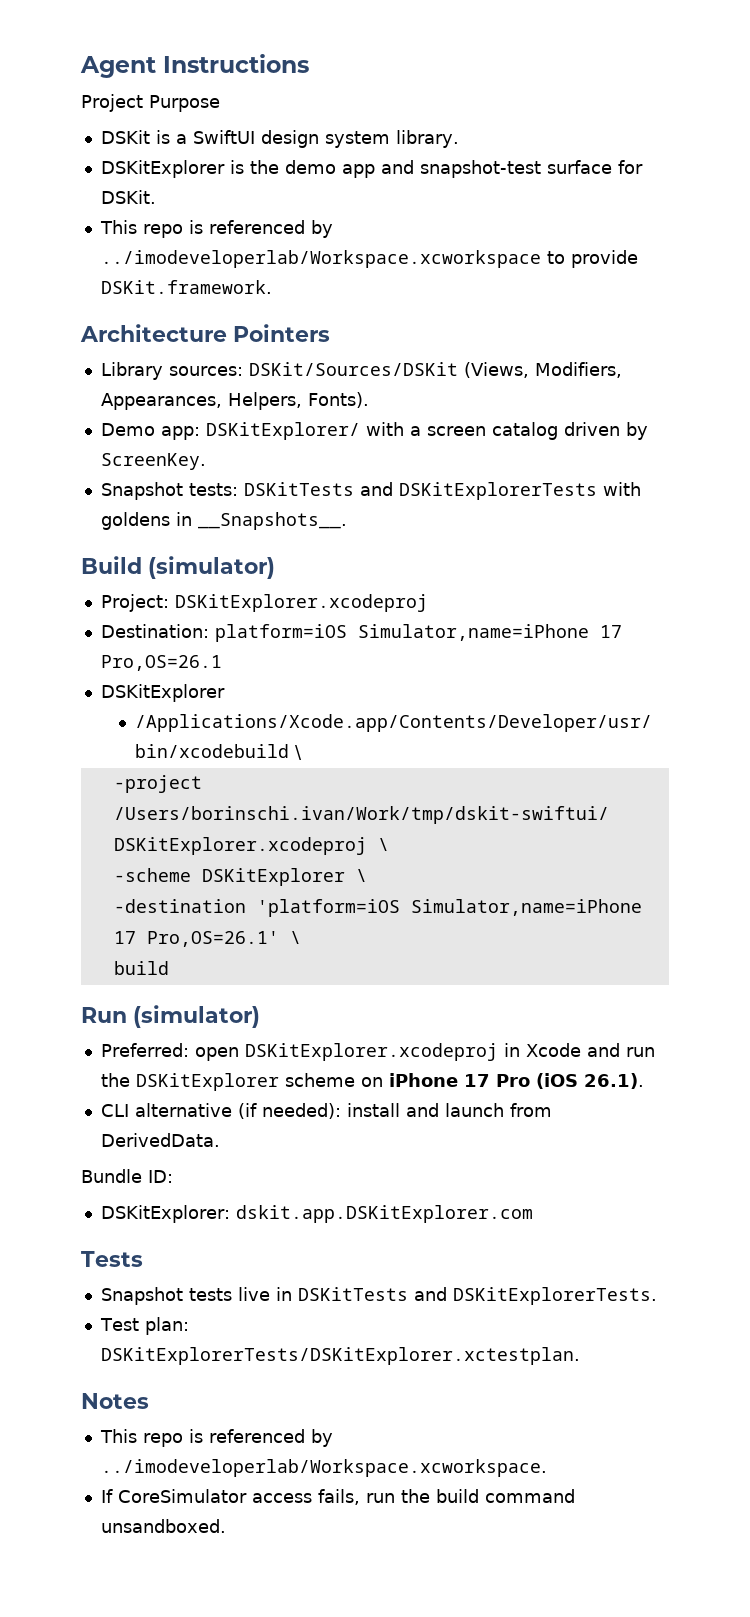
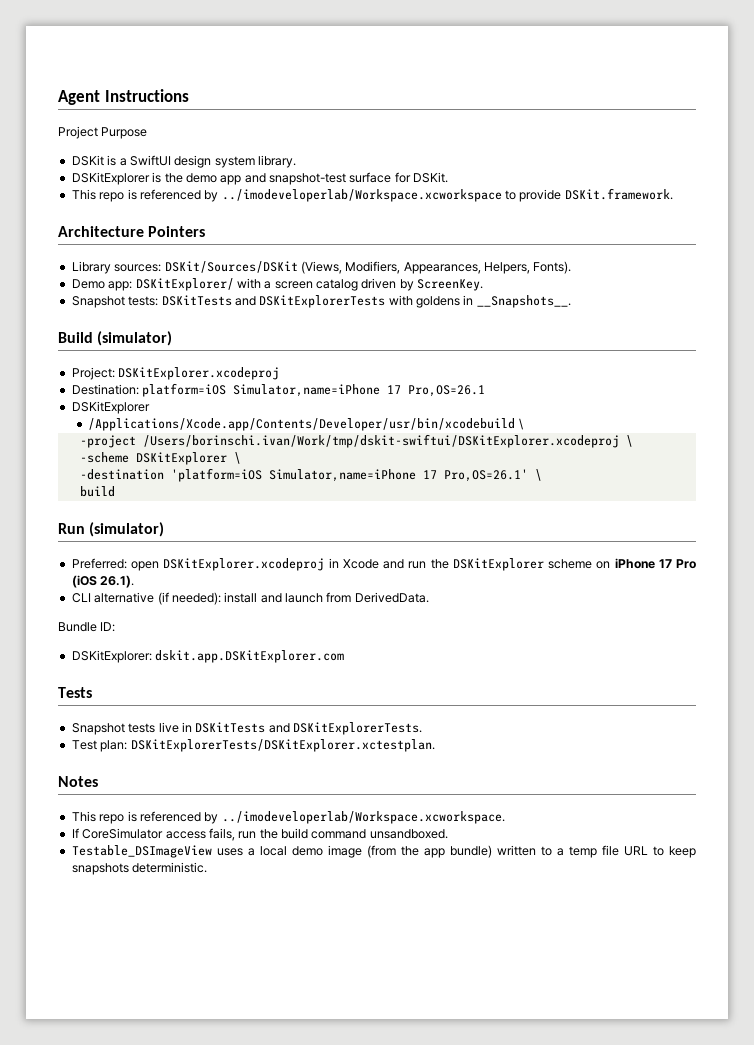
(226, 1526) none -> [71,845,696,858] [71,862,208,875] // Testable_DSImageView uses a local demo image (from the app bundle) written to a temp file URL to keep snapshots deterministic.

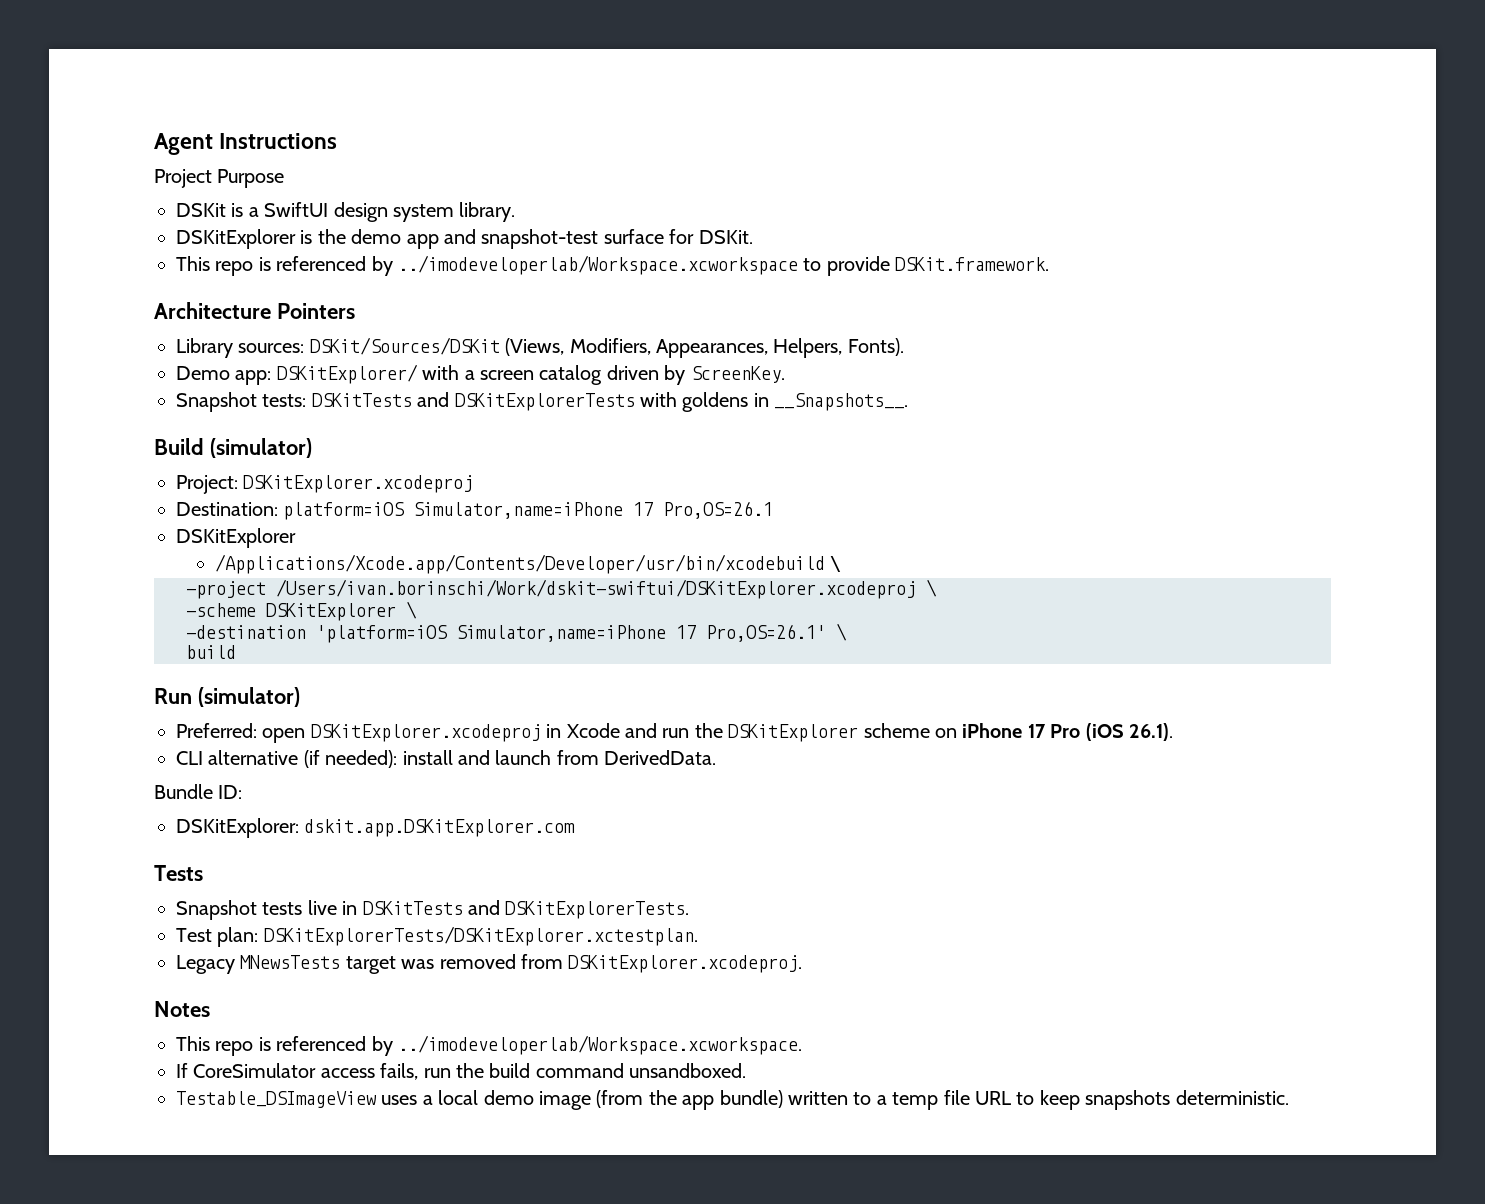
[142,434,619,448] /Users/borinschi.ivan/Work/tmp/dskit-swiftui/DSKitExplorer.xcodeproj -> [276,579,916,599] /Users/ivan.borinschi/Work/dskit-swiftui/DSKitExplorer.xcodeproj
(435, 745) none -> [176,954,803,974] // Legacy MNewsTests target was removed from DSKitExplorer.xcodeproj.

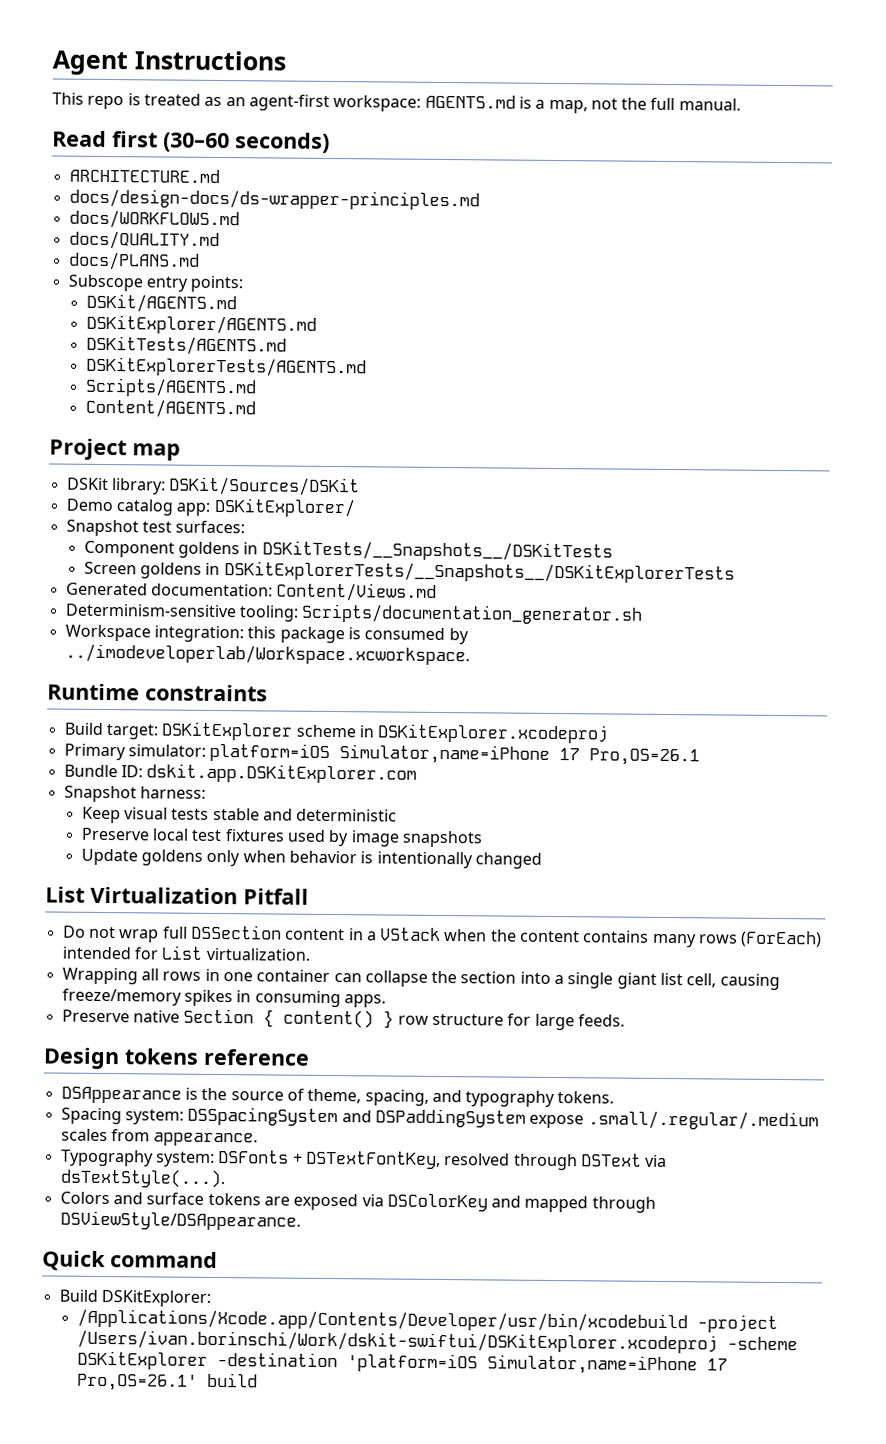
[154,169,285,188] [176,202,516,222] [176,229,753,249] [176,255,1050,276] [154,302,355,319] [176,337,904,358] Project Purpose // DSKit is a SwiftUI design system library. // DSKitExplorer is the demo app and snapshot-test surface for DSKit. // This repo is referenced by ../imodeveloperlab/Workspace.xcworkspace to provide DSKit.framework. // Architecture Pointers // Library sources: DSKit/Sources/DSKit (Views, Modifiers, Appearances, Helpers, Fonts). -> [52,92,741,114] [52,130,330,153] [68,168,220,183] [68,188,480,211] [68,209,240,230] [68,230,220,250] [68,251,200,271] [67,274,244,293] [85,293,237,314] [85,314,317,335] [85,335,287,356] [85,356,367,378] [84,377,257,398] [84,398,256,419] [49,438,181,461] [66,476,361,497] This repo is treated as an agent-first workspace: AGENTS.md is a map, not the full manual. // Read first (30–60 seconds) // ARCHITECTURE.md // docs/design-docs/ds-wrapper-principles.md // docs/WORKFLOWS.md // docs/QUALITY.md // docs/PLANS.md // Subscope entry points: // DSKit/AGENTS.md // DSKitExplorer/AGENTS.md // DSKitTests/AGENTS.md // DSKitExplorerTests/AGENTS.md // Scripts/AGENTS.md // Content/AGENTS.md // Project map // DSKit library: DSKit/Sources/DSKit
(230, 373) none -> [115,499,173,516] catalog
[422,365,785,385] [176,392,909,412] [154,438,312,458] [176,475,238,494] with a screen catalog driven by ScreenKey. // Snapshot tests: DSKitTests and DSKitExplorerTests with goldens in __Snapshots__. // Build (simulator) // Project: -> [65,519,246,537] [83,540,613,562] [83,561,735,584] [65,582,438,602] [64,603,644,625] [64,624,469,645] [64,643,470,666] [47,683,268,702] [63,721,374,741] // Snapshot test surfaces: // Component goldens in DSKitTests/__Snapshots__/DSKitTests // Screen goldens in DSKitExplorerTests/__Snapshots__/DSKitExplorerTests // Generated documentation: Content/Views.md // Determinism-sensitive tooling: Scripts/documentation_generator.sh // Workspace integration: this package is consumed by ../imodeveloperlab/Workspace.xcworkspace. // Runtime constraints // Build target: DSKitExplorer scheme in
[176,502,278,516] Destination: -> [63,743,206,761] Primary simulator:
[176,528,296,548] DSKitExplorer -> [63,763,418,784] [63,785,206,803] [81,806,398,824] [80,827,483,848] [80,848,542,869] [45,886,309,905] [62,924,823,948] [61,945,310,961] [61,967,780,991] [61,988,386,1008] [61,1008,625,1031] [43,1047,310,1070] [60,1086,615,1108] [60,1106,819,1131] [60,1128,259,1147] [60,1149,668,1171] [59,1168,226,1189] [59,1191,656,1213] [59,1210,301,1231] [42,1250,218,1272] [58,1289,211,1307] Bundle ID: dskit.app.DSKitExplorer.com // Snapshot harness: // Keep visual tests stable and deterministic // Preserve local test fixtures used by image snapshots // Update goldens only when behavior is intentionally changed // List Virtualization Pitfall // Do not wrap full DSSection content in a VStack when the content contains many rows (ForEach) intended for List virtualization. // Wrapping all rows in one container can collapse the section into a single giant list cell, causing freeze/memory spikes in consuming apps. // Preserve native Section { content() } row structure for large feeds. // Design tokens reference // DSAppearance is the source of theme, spacing, and typography tokens. // Spacing system: DSSpacingSystem and DSPaddingSystem expose .small/.regular/.medium scales from appearance. // Typography system: DSFonts + DSTextFontKey, resolved through DSText via dsTextStyle(...). // Colors and surface tokens are exposed via DSColorKey and mapped through DSViewStyle/DSAppearance. // Quick command // Build DSKitExplorer:
[829,556,841,572] \ // -> (688, 1320) none
[926,579,937,597] \ // -> (718, 1341) none
[406,601,417,619] \ // -> (208, 1360) none
[836,623,847,641] [186,645,236,659] [154,687,300,707] [176,723,1173,743] [176,750,717,768] [154,784,243,799] [176,818,576,838] [154,865,203,881] [176,900,690,920] [176,926,698,947] [176,954,803,974] [154,1001,210,1017] [176,1035,802,1056] [176,1063,747,1080] [176,1090,1289,1110] \ // build // Run (simulator) // Preferred: open DSKitExplorer.xcodeproj in Xcode and run the DSKitExplorer scheme on iPhone 17 Pro (iOS 26.1). // CLI alternative (if needed): install and launch from DerivedData. // Bundle ID: // DSKitExplorer: dskit.app.DSKitExplorer.com // Tests // Snapshot tests live in DSKitTests and DSKitExplorerTests. // Test plan: DSKitExplorerTests/DSKitExplorer.xctestplan. // Legacy MNewsTests target was removed from DSKitExplorer.xcodeproj. // Notes // This repo is referenced by ../imodeveloperlab/Workspace.xcworkspace. // If CoreSimulator access fails, run the build command unsandboxed. // Testable_DSImageView uses a local demo image (from the app bundle) written to a temp file URL to keep snapshots deterministic. -> [206,1372,258,1388] build

